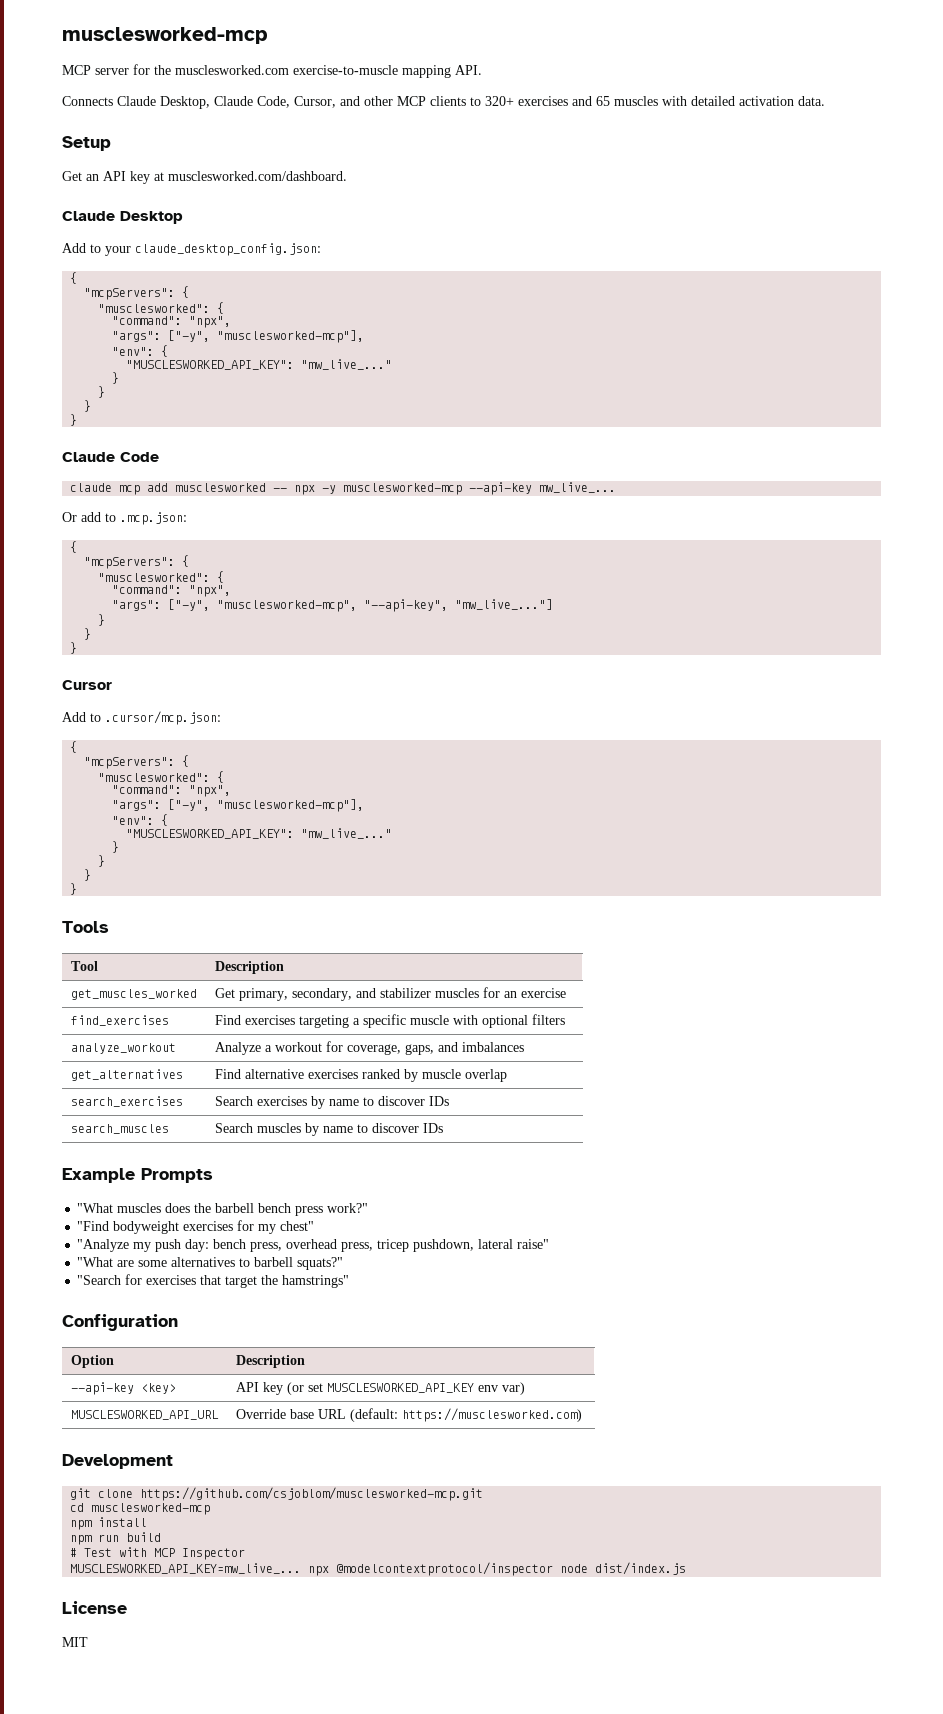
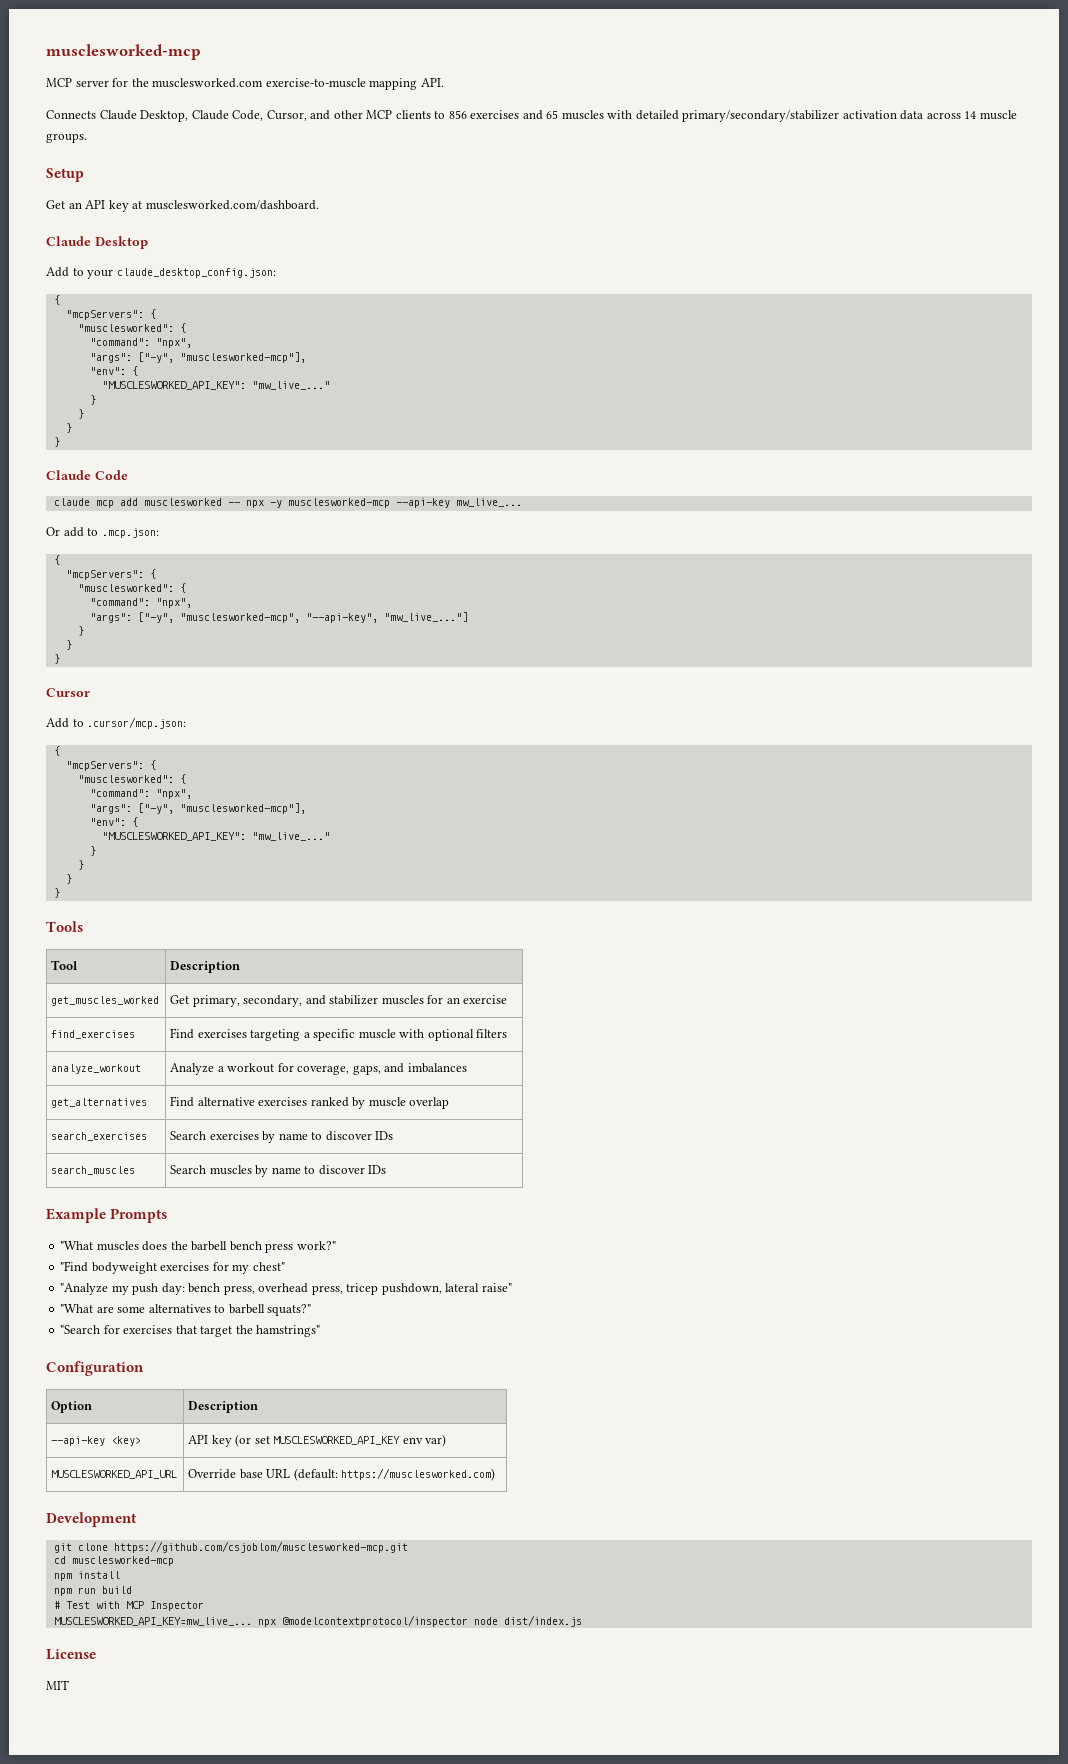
[485,96,514,106] 320+ -> [448,110,467,119] 856
[739,96,825,106] activation data. -> [682,110,1017,122] [46,133,87,143] primary/secondary/stabilizer activation data across 14 muscle groups.

